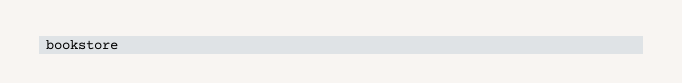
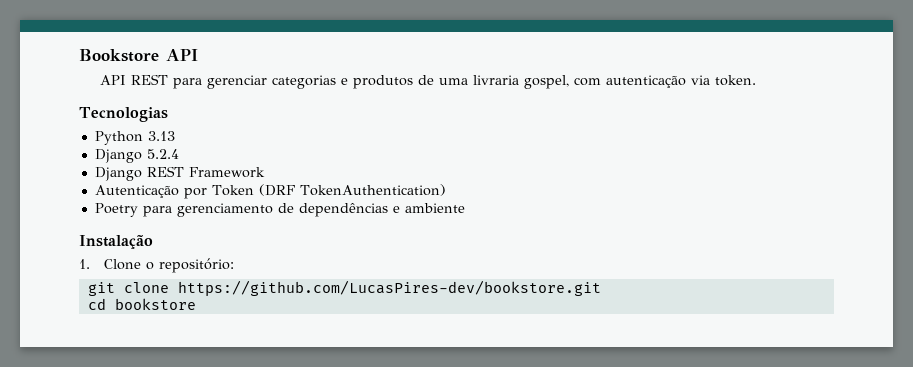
(45, 45) none -> [79,49,198,62] [99,74,756,89] [79,107,168,122] [94,131,175,145] [94,149,179,163] [94,166,265,181] [94,184,446,199] [94,203,465,217] [79,234,153,249] [79,258,234,273] [87,280,601,296] [87,298,106,310] Bookstore API // API REST para gerenciar categorias e produtos de uma livraria gospel, com autenticação via token. // Tecnologias // Python 3.13 // Django 5.2.4 // Django REST Framework // Autenticação por Token (DRF TokenAuthentication) // Poetry para gerenciamento de dependências e ambiente // Instalação // 1. Clone o repositório: // git clone https://github.com/LucasPires-dev/bookstore.git // cd

